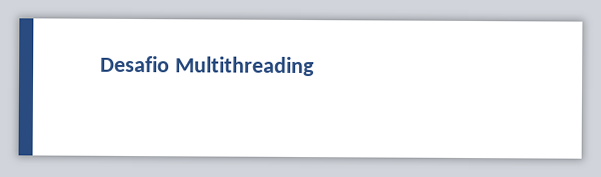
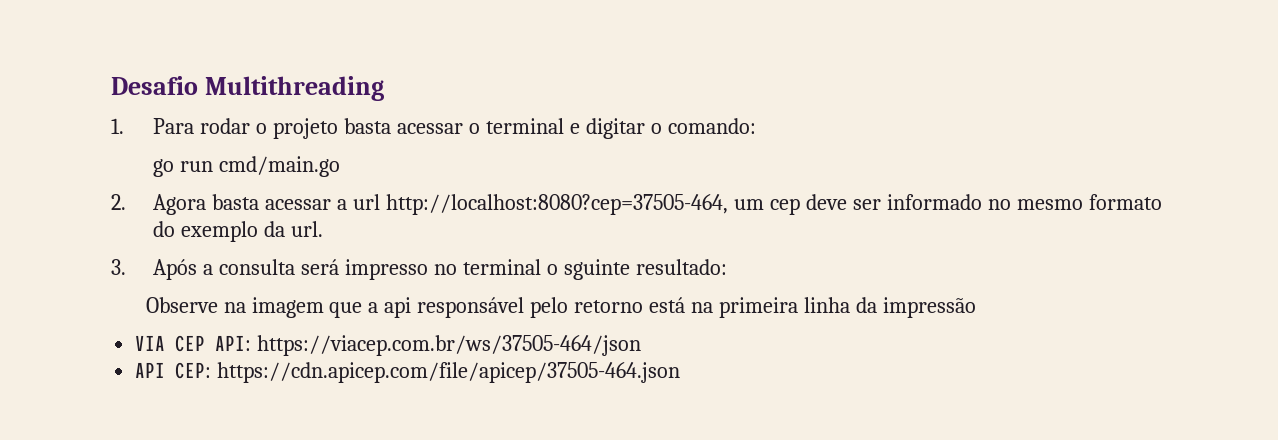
(315, 66) none -> [111,118,756,139] [153,156,341,177] [111,194,1162,215] [153,221,324,242] [111,259,727,280] [145,297,976,318] [135,335,642,356] [135,362,681,383] // 1. Para rodar o projeto basta acessar o terminal e digitar o comando: // go run cmd/main.go // 2. Agora basta acessar a url http://localhost:8080?cep=37505-464, um cep deve ser informado no mesmo formato do exemplo da url. // 3. Após a consulta será impresso no terminal o sguinte resultado: // Observe na imagem que a api responsável pelo retorno está na primeira linha da impressão // VIA CEP API: https://viacep.com.br/ws/37505-464/json // API CEP: https://cdn.apicep.com/file/apicep/37505-464.json

